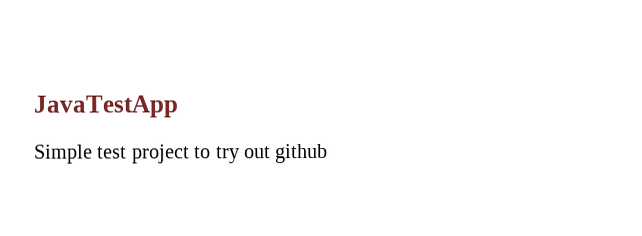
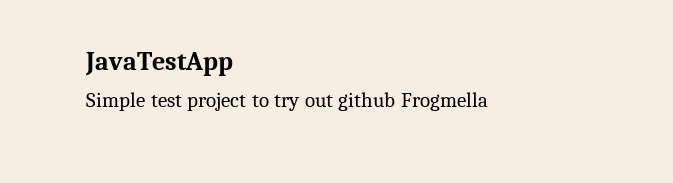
(329, 153) none -> [400,92,488,111] Frogmella

